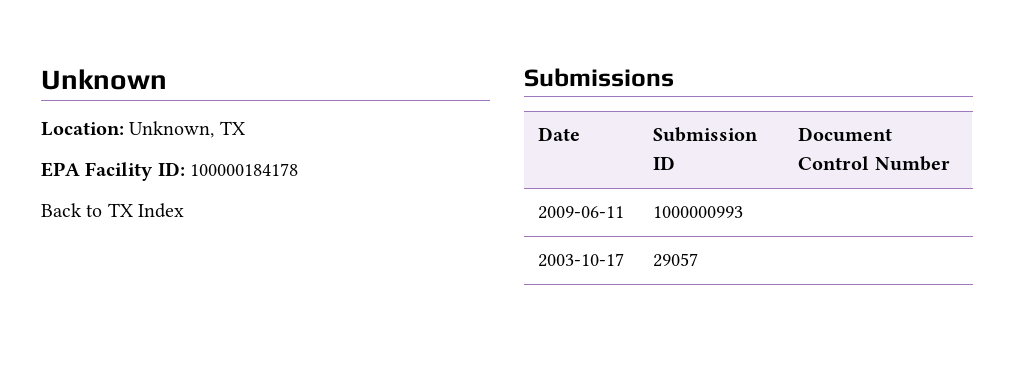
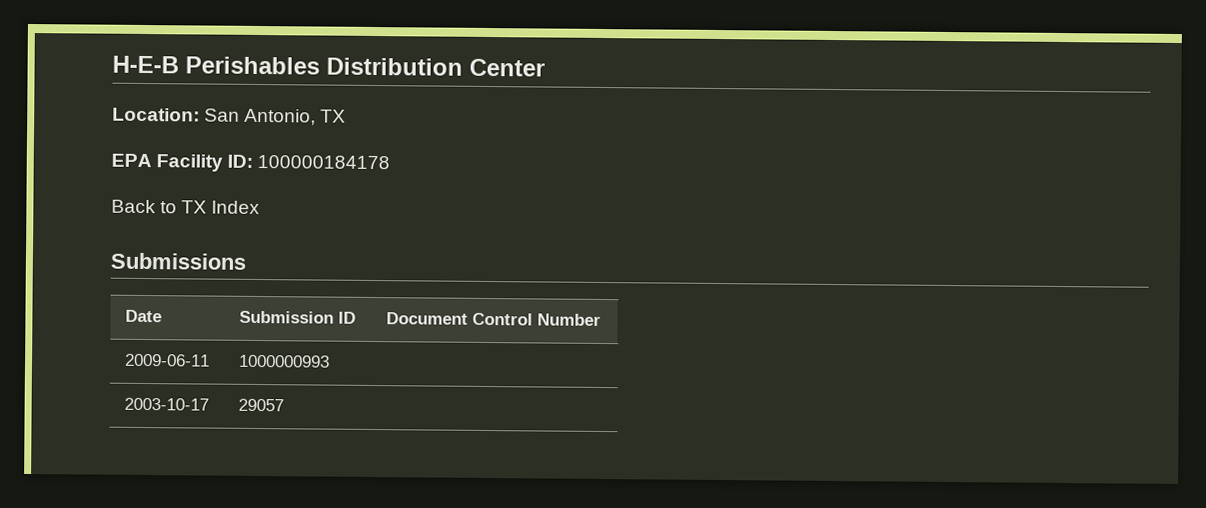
[41,69,167,90] Unknown -> [112,55,545,77] H-E-B Perishables Distribution Center
[129,121,215,138] Unknown, -> [204,108,317,126] San Antonio,

